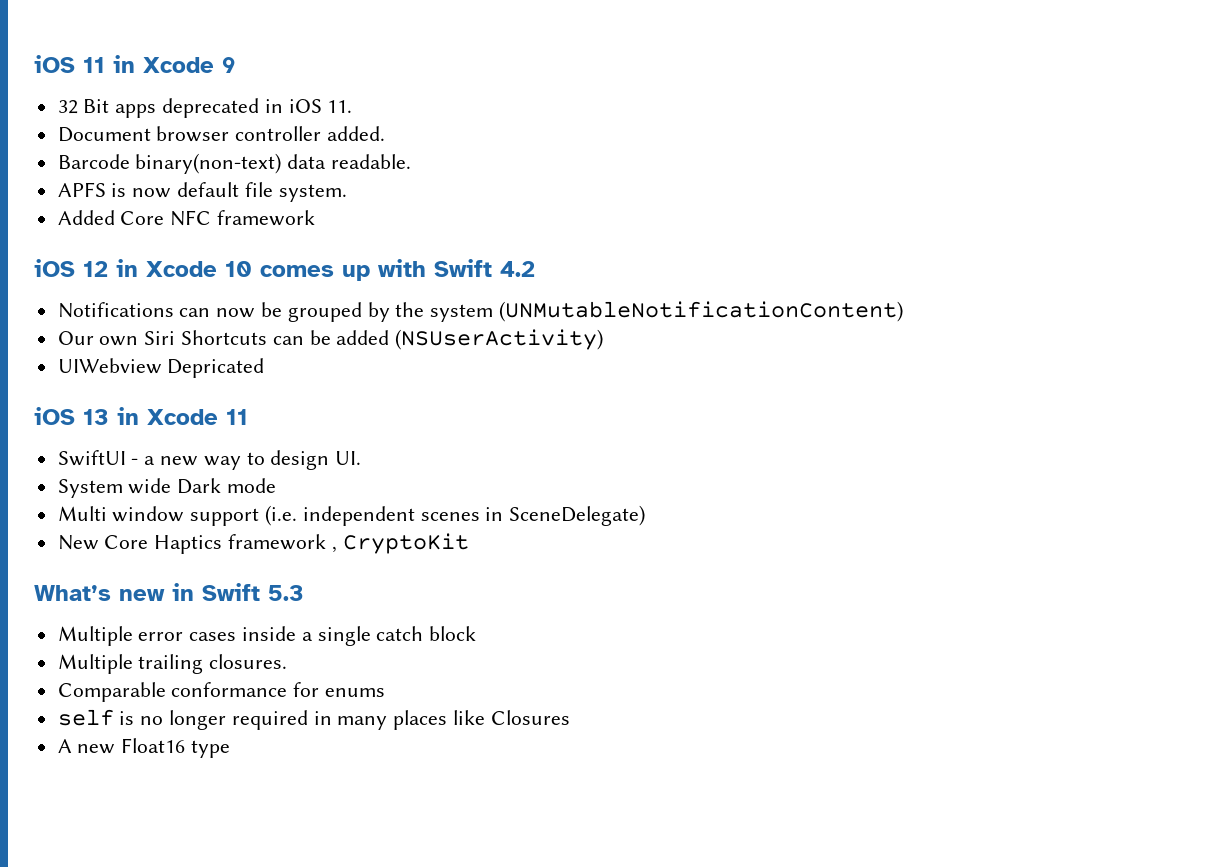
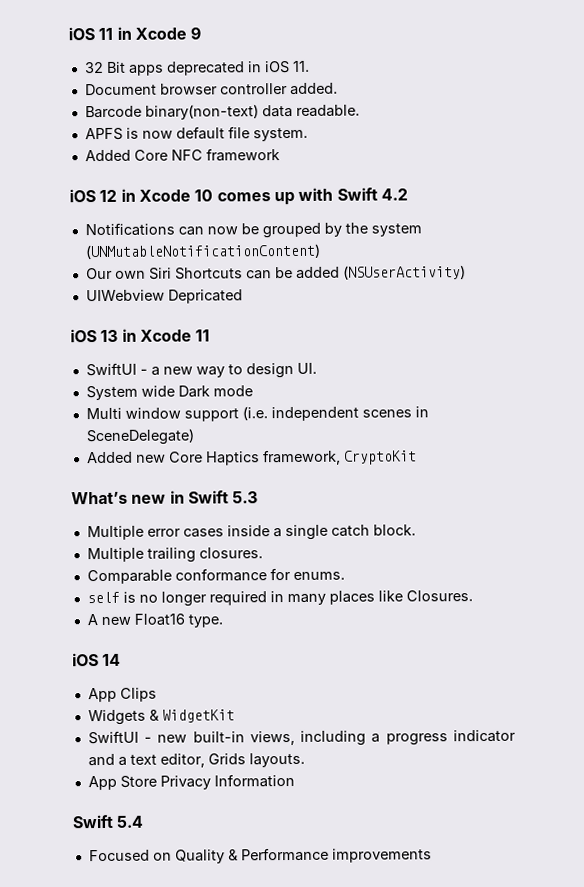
[57,534,337,554] New Core Haptics framework , -> [86,449,341,466] Added new Core Haptics framework,
[429,626,477,641] block -> [372,524,416,536] block.
[325,688,386,697] enums -> [292,571,345,580] enums.
[490,710,570,725] Closures -> [405,590,473,602] Closures.
[191,740,231,758] type -> [187,614,223,628] [72,653,122,667] [87,687,157,703] [87,709,235,726] [87,729,517,746] [87,752,305,768] [87,773,295,791] [72,814,145,829] [88,847,432,864] type. // iOS 14 // App Clips // Widgets & WidgetKit // SwiftUI - new built-in views, including a progress indicator and a text editor, Grids layouts. // App Store Privacy Information // Swift 5.4 // Focused on Quality & Performance improvements

